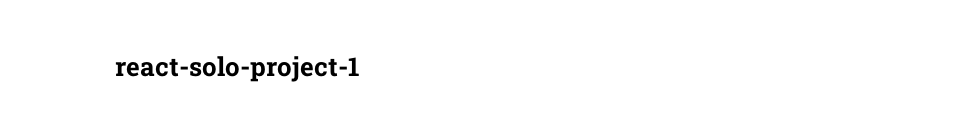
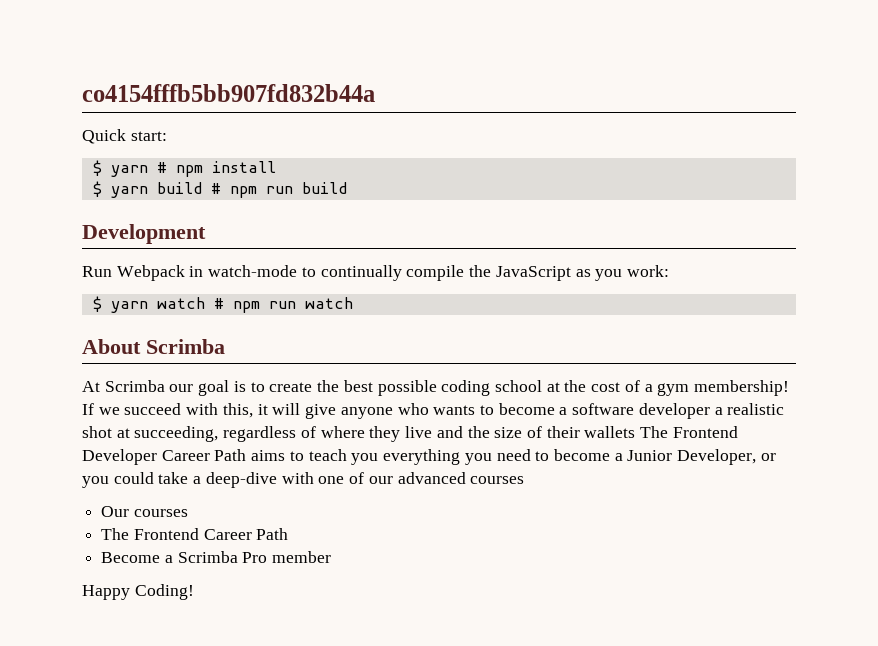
[115,56,359,82] react-solo-project-1 -> [82,84,375,102] [82,129,167,144] [92,160,276,177] [92,181,347,198] [82,224,206,244] [82,265,669,281] [92,296,353,313] [82,339,225,354] [82,380,790,396] [82,403,785,419] [82,426,738,442] [82,449,776,465] [82,472,525,488] [101,506,188,517] [101,528,289,540] [101,551,332,563] [82,584,194,600] co4154fffb5bb907fd832b44a // Quick start: // $ yarn # npm install // $ yarn build # npm run build // Development // Run Webpack in watch-mode to continually compile the JavaScript as you work: // $ yarn watch # npm run watch // About Scrimba // At Scrimba our goal is to create the best possible coding school at the cost of a gym membership! If we succeed with this, it will give anyone who wants to become a software developer a realistic shot at succeeding, regardless of where they live and the size of their wallets The Frontend Developer Career Path aims to teach you everything you need to become a Junior Developer, or you could take a deep-dive with one of our advanced courses // Our courses // The Frontend Career Path // Become a Scrimba Pro member // Happy Coding!

